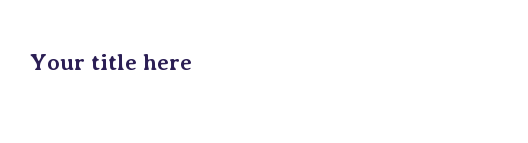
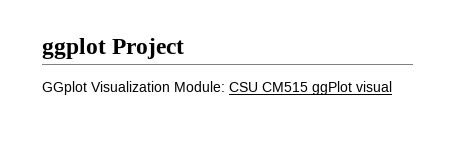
[30,54,193,70] Your title here -> [42,38,185,59] [42,81,392,95] ggplot Project // GGplot Visualization Module: CSU CM515 ggPlot visual

